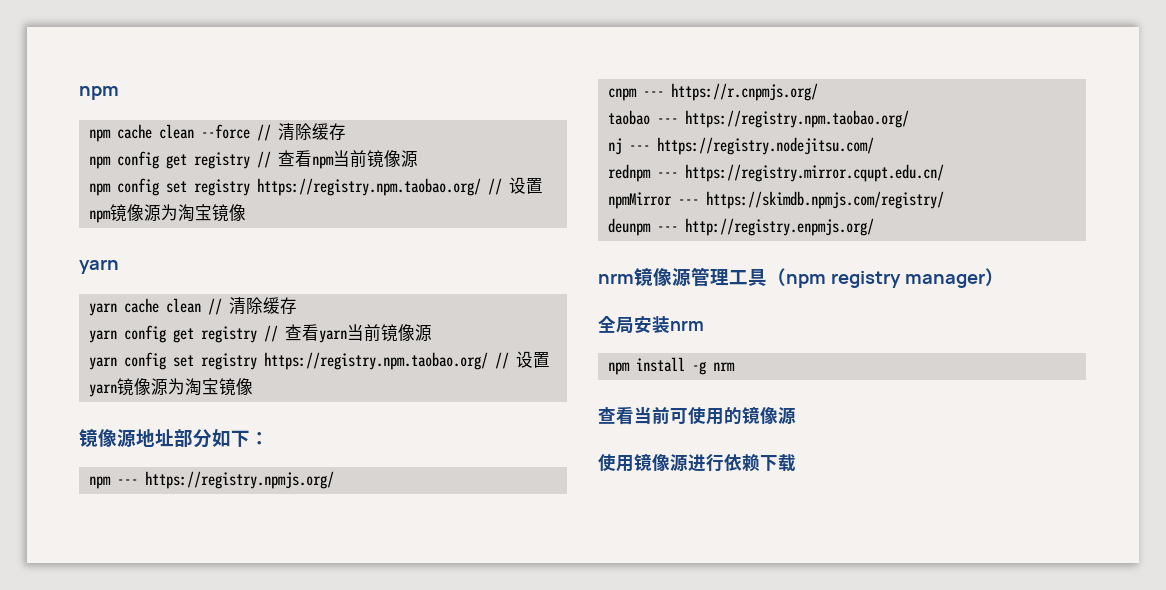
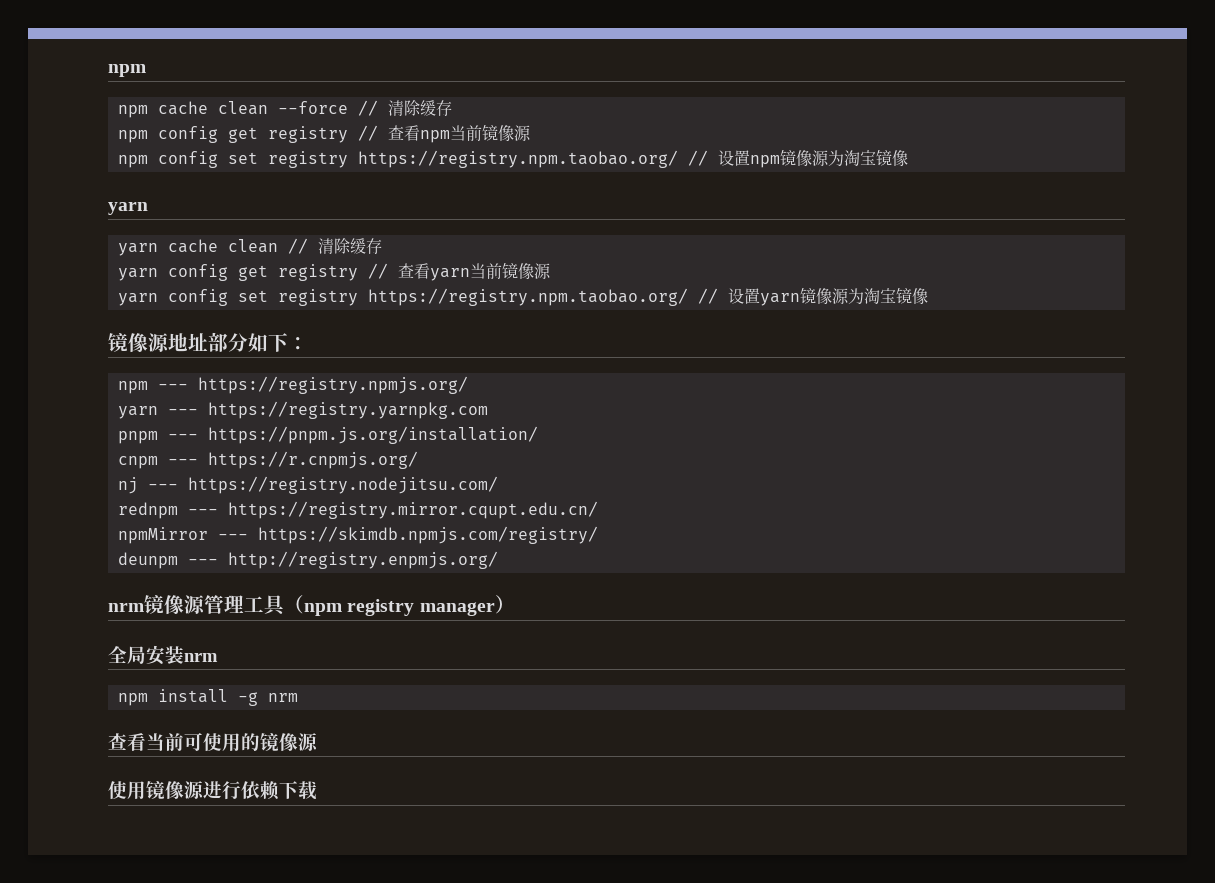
(334, 480) none -> [118,401,489,419] [118,426,539,444] // yarn --- https://registry.yarnpkg.com // pnpm --- https://pnpm.js.org/installation/
[607,110,909,128] // taobao --- https://registry.npm.taobao.org/ -> (419, 460) none

